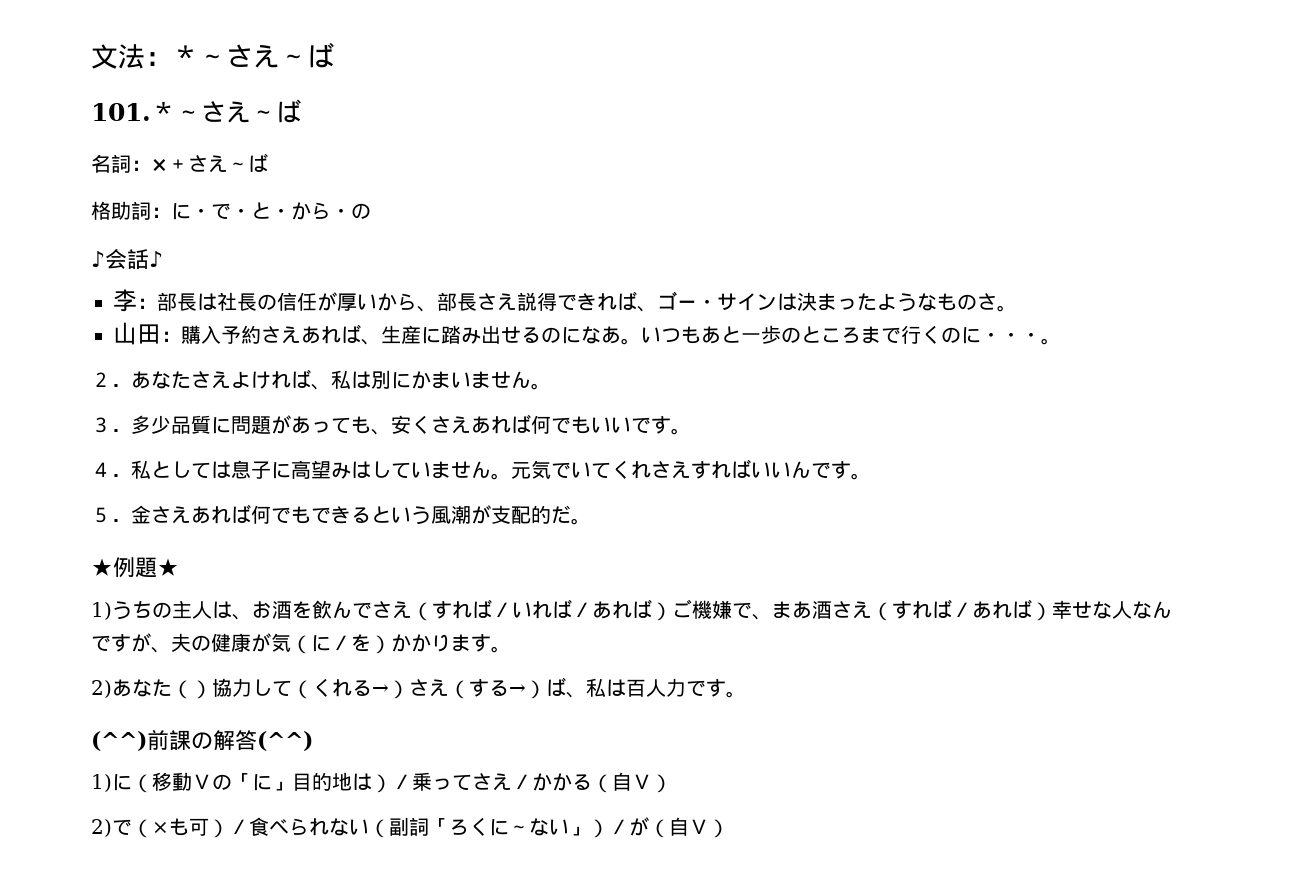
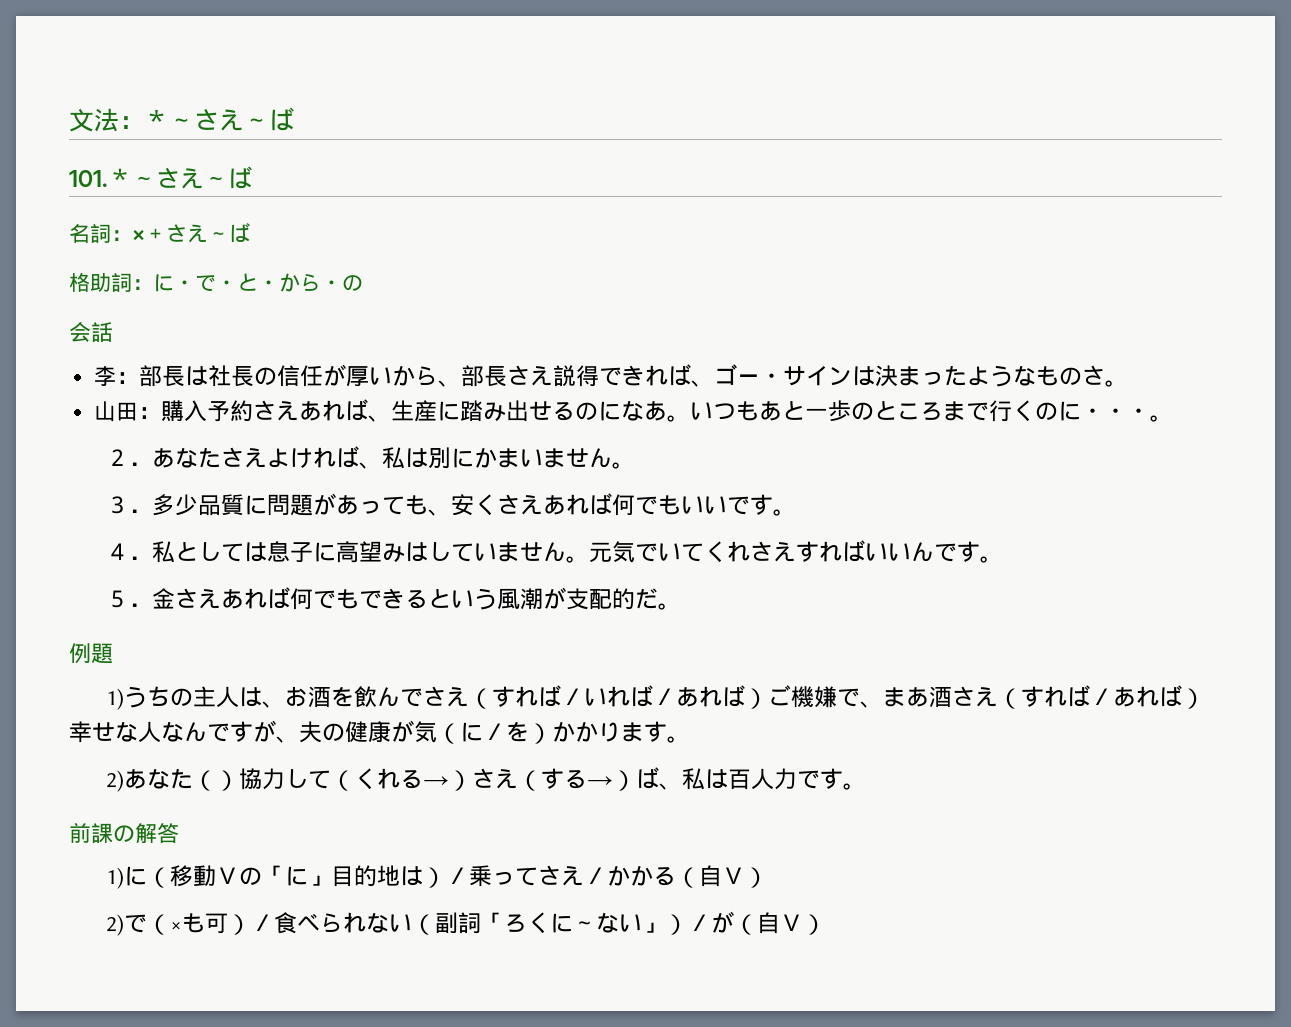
[91,251,105,267] ♪ -> (363, 283) none
[149,251,163,267] ♪ -> (113, 332) none
[91,558,113,576] ★ -> (681, 606) none
[157,558,179,576] ★ -> (113, 653) none
[91,731,147,751] (^^) -> (866, 786) none
[257,731,313,751] (^^) -> (179, 833) none

